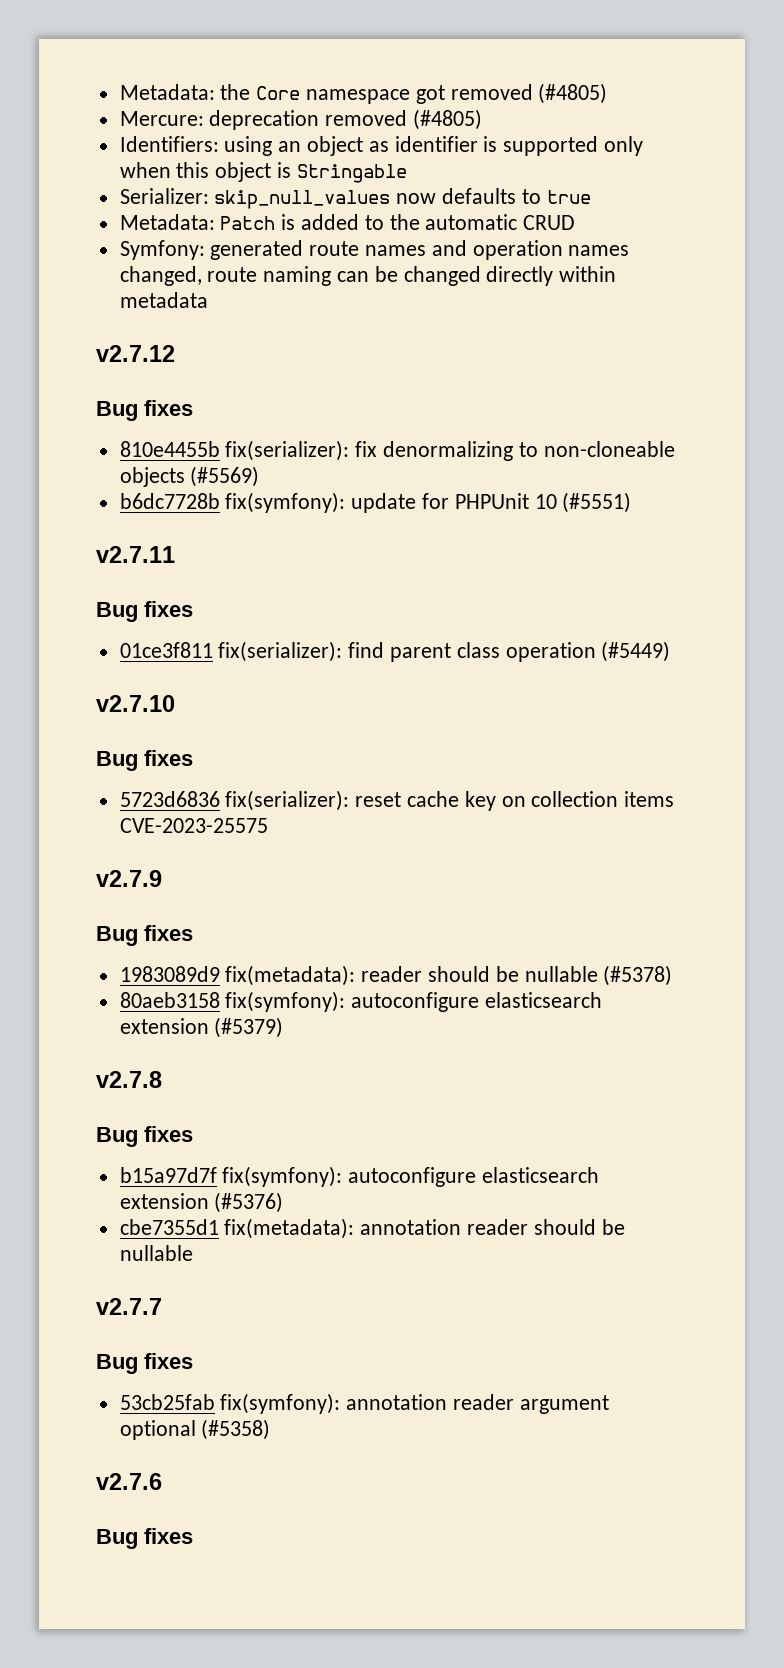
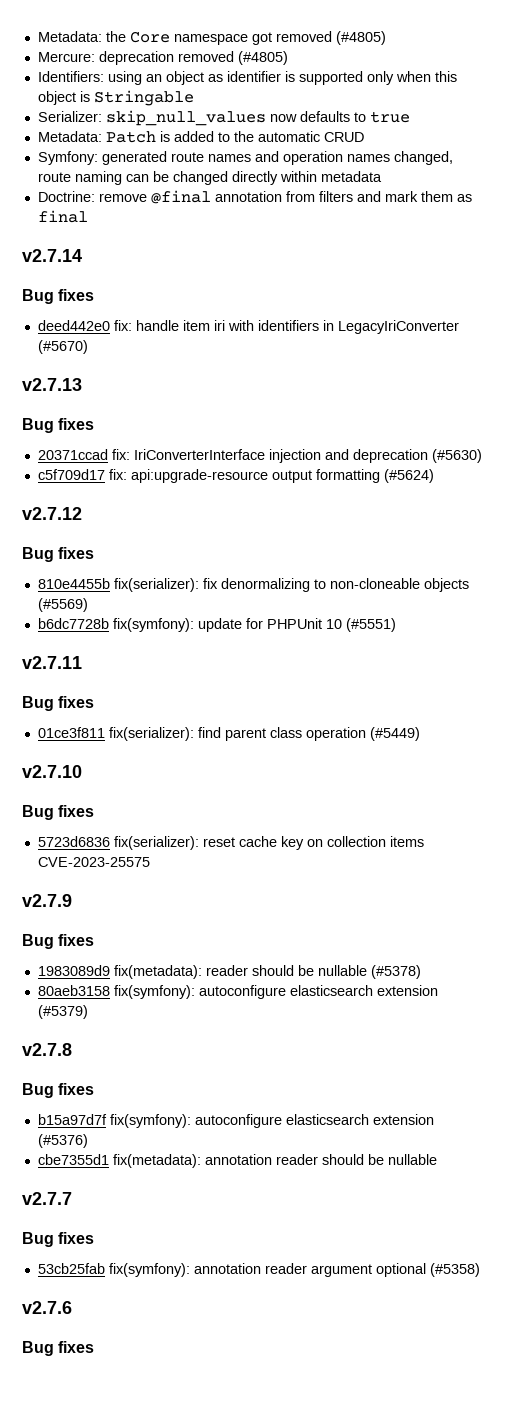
(208, 300) none -> [37,190,472,204] [37,210,88,223] [22,249,82,262] [22,289,95,304] [37,320,459,334] [37,340,88,354] [22,378,82,391] [22,418,95,433] [37,449,482,463] [37,469,434,483] // Doctrine: remove @final annotation from filters and mark them as final // v2.7.14 // Bug fixes // deed442e0 fix: handle item iri with identifiers in LegacyIriConverter (#5670) // v2.7.13 // Bug fixes // 20371ccad fix: IriConverterInterface injection and deprecation (#5630) // c5f709d17 fix: api:upgrade-resource output formatting (#5624)

